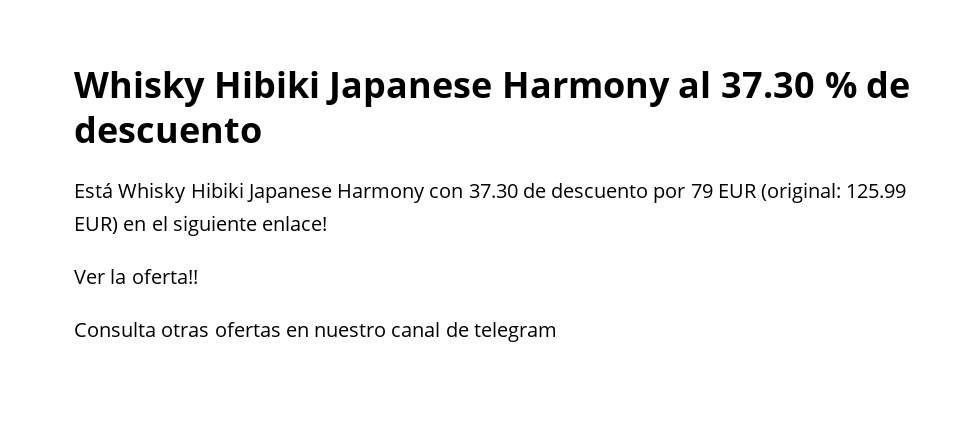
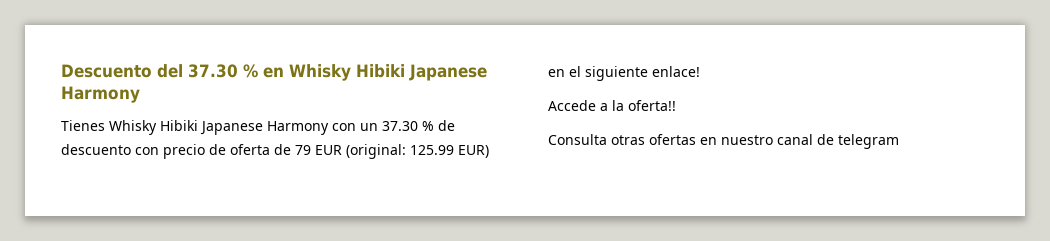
[74,71,911,107] [74,116,262,143] [74,183,113,198] Whisky Hibiki Japanese Harmony al 37.30 % de descuento // Está -> [61,64,487,81] [61,86,140,103] [61,120,105,131] Descuento del 37.30 % en Whisky Hibiki Japanese Harmony // Tienes
[468,183,686,203] 37.30 de descuento por -> [360,120,455,131] [61,144,291,159] un 37.30 % de descuento con precio de oferta de
[74,270,105,284] Ver -> [548,100,608,111] Accede a

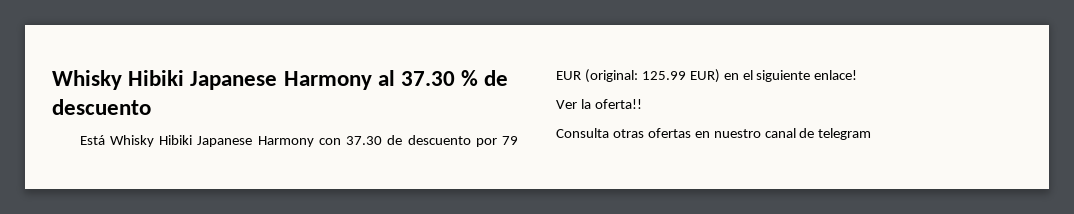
[61,64,487,81] [61,86,140,103] [61,120,105,131] Descuento del 37.30 % en Whisky Hibiki Japanese Harmony // Tienes -> [52,70,509,90] [52,99,151,115] [79,135,105,145] Whisky Hibiki Japanese Harmony al 37.30 % de descuento // Está
[360,120,455,131] [61,144,291,159] un 37.30 % de descuento con precio de oferta de -> [346,135,497,147] 37.30 de descuento por
[548,100,608,111] Accede a -> [556,100,577,109] Ver

